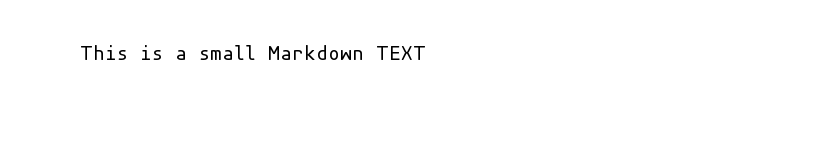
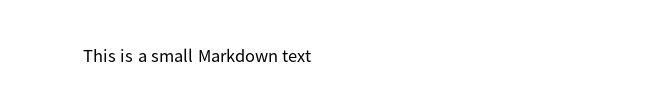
[376,46,426,60] TEXT -> [282,50,312,62] text

